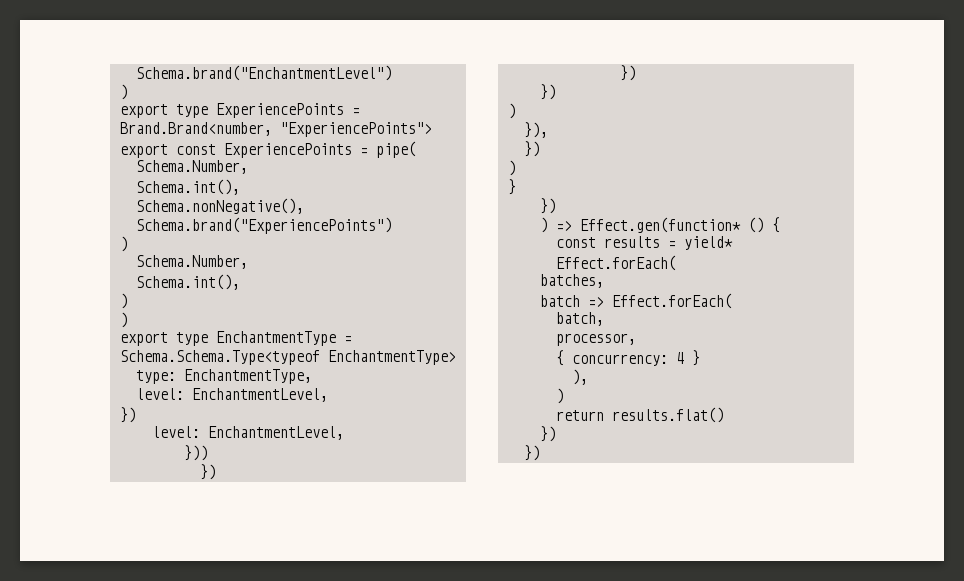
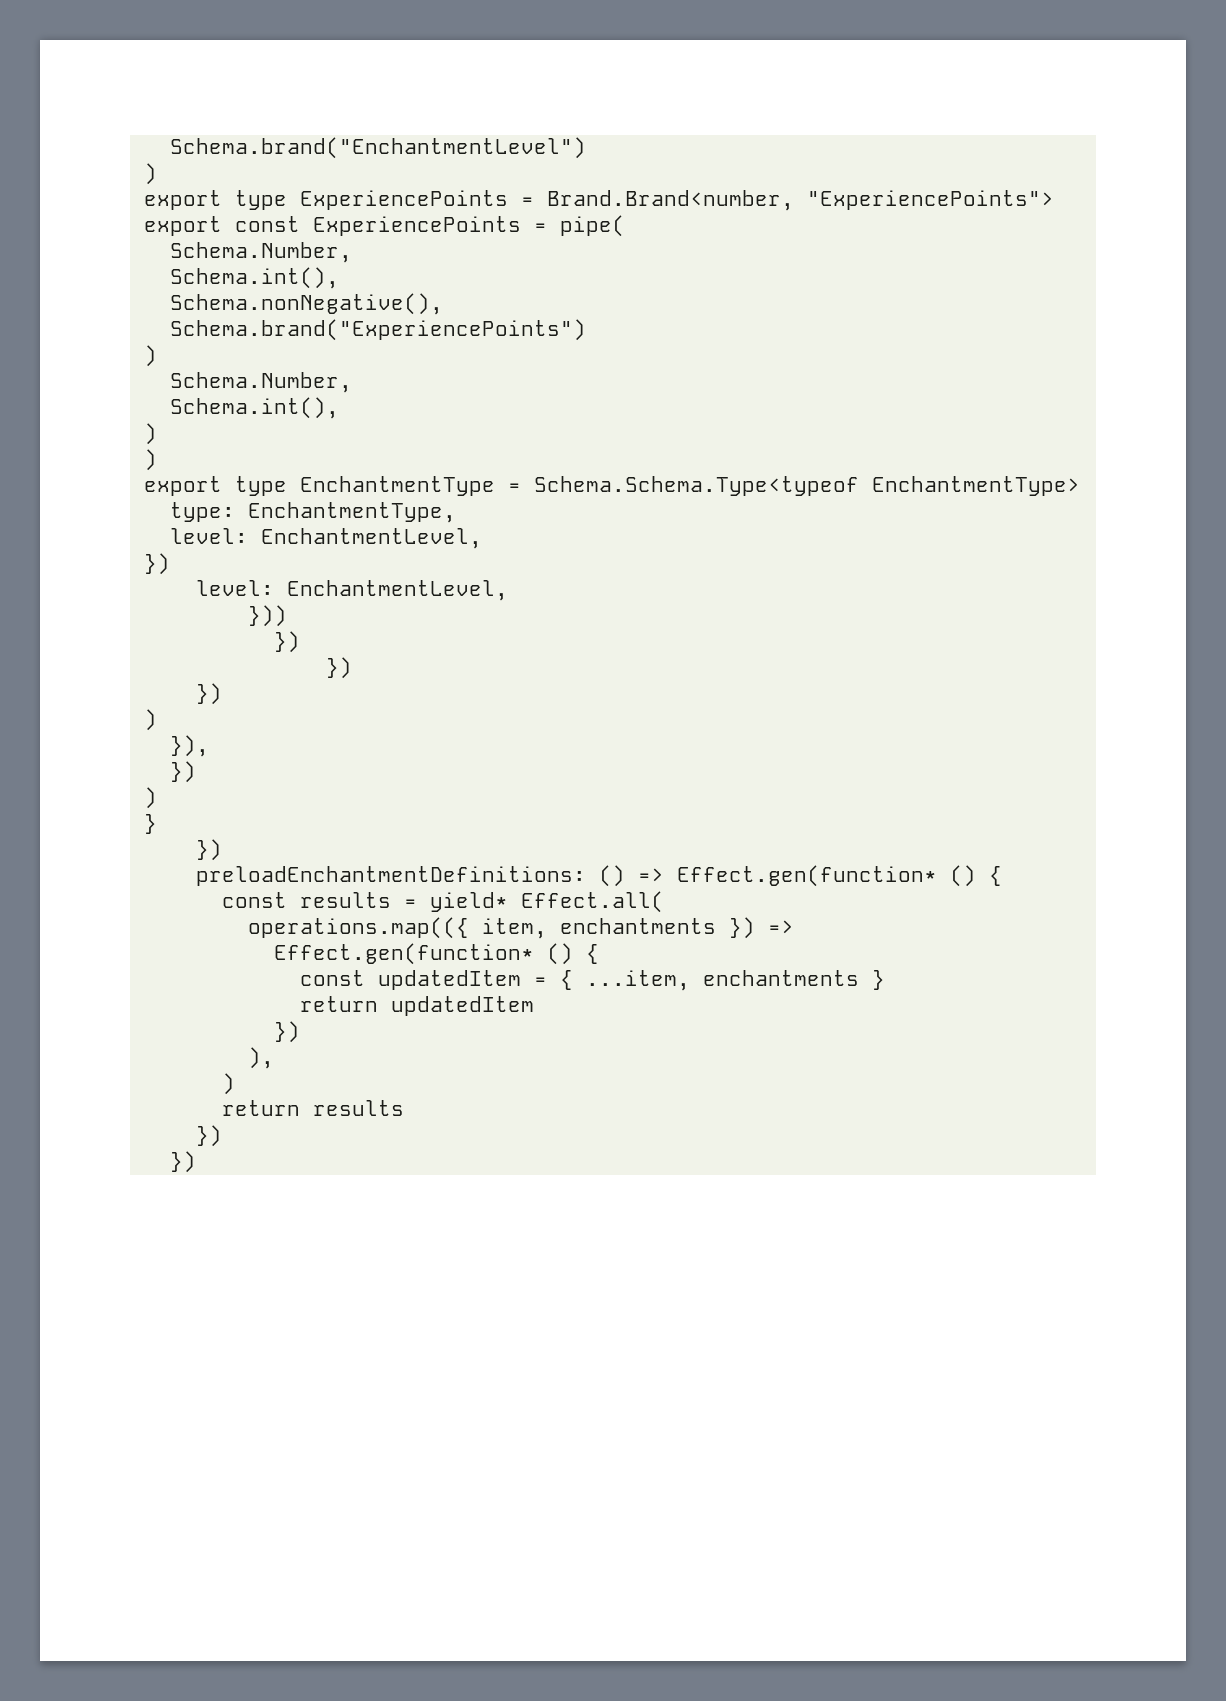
[539,217,548,233] ) -> [195,865,625,887] preloadEnchantmentDefinitions: ()
[555,255,676,271] [539,274,604,288] [539,293,732,309] [555,312,604,326] [555,333,636,346] [555,350,700,366] Effect.forEach( // batches, // batch => Effect.forEach( // batch, // processor, // { concurrency: 4 } -> [520,891,664,913] [247,917,794,939] [273,943,599,965] [299,970,885,991] [299,996,534,1016] [273,1021,300,1043] Effect.all( // operations.map(({ item, enchantments }) => // Effect.gen(function* () { // const updatedItem = { ...item, enchantments } // return updatedItem // })
[611,407,724,423] results.flat() -> [312,1100,404,1116] results

